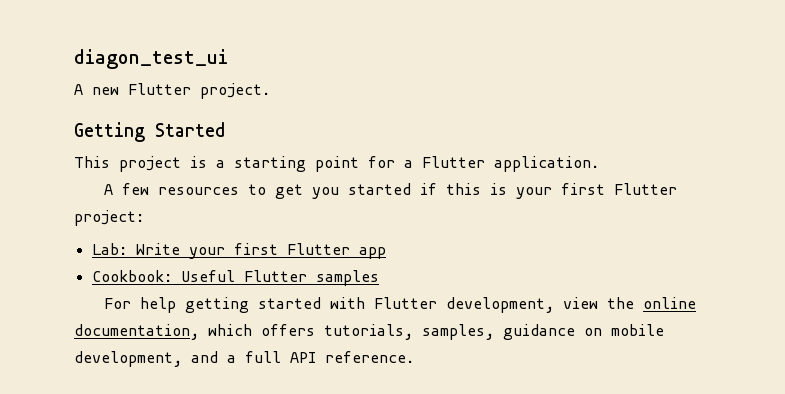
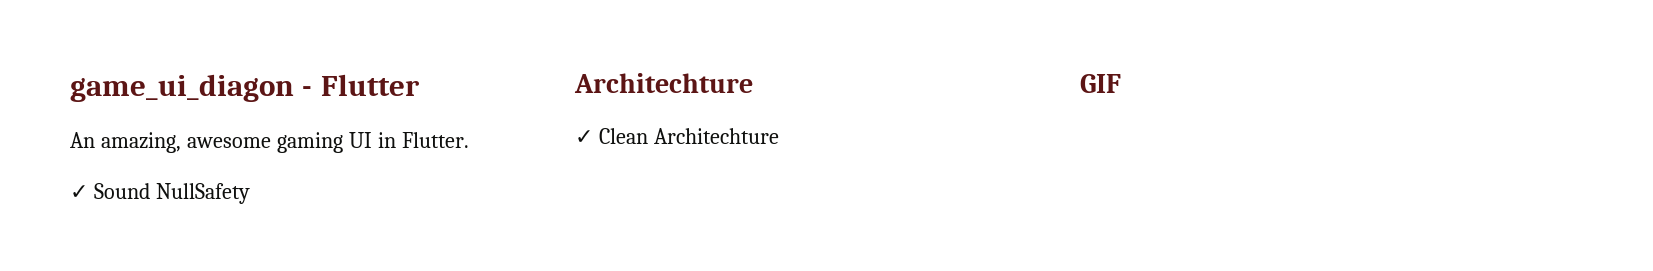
[74,49,228,69] [74,83,270,99] [74,122,225,142] [74,156,599,172] [104,183,678,199] [74,210,144,226] [91,243,386,259] [91,270,379,286] [104,297,697,313] [74,324,664,340] [74,351,414,367] diagon_test_ui // A new Flutter project. // Getting Started // This project is a starting point for a Flutter application. // A few resources to get you started if this is your first Flutter project: // Lab: Write your first Flutter app // Cookbook: Useful Flutter samples // For help getting started with Flutter development, view the online documentation, which offers tutorials, samples, guidance on mobile development, and a full API reference. -> [70,74,420,102] [70,132,469,153] [70,183,250,204] [574,73,753,93] [575,128,779,144] [1080,74,1121,93] game_ui_diagon - Flutter // An amazing, awesome gaming UI in Flutter. // ✓ Sound NullSafety // Architechture // ✓ Clean Architechture // GIF

